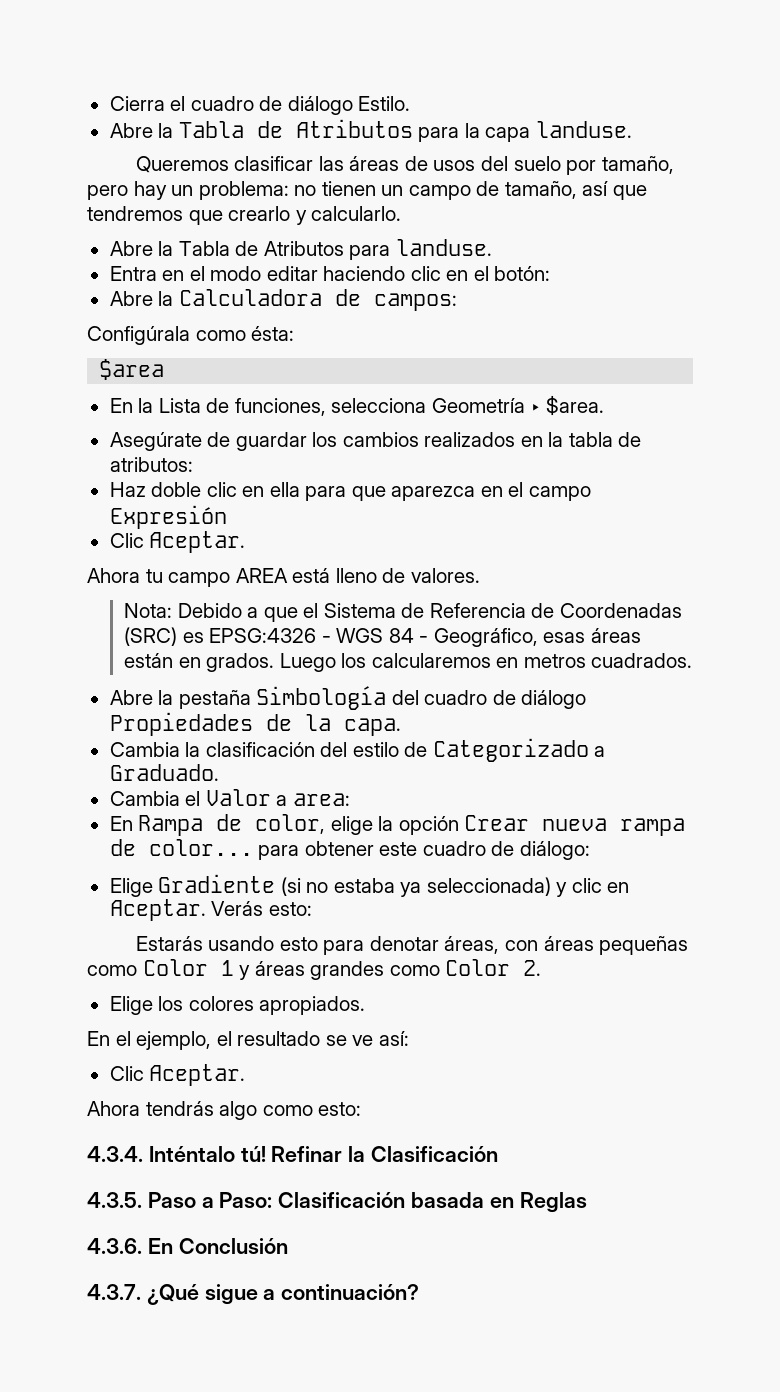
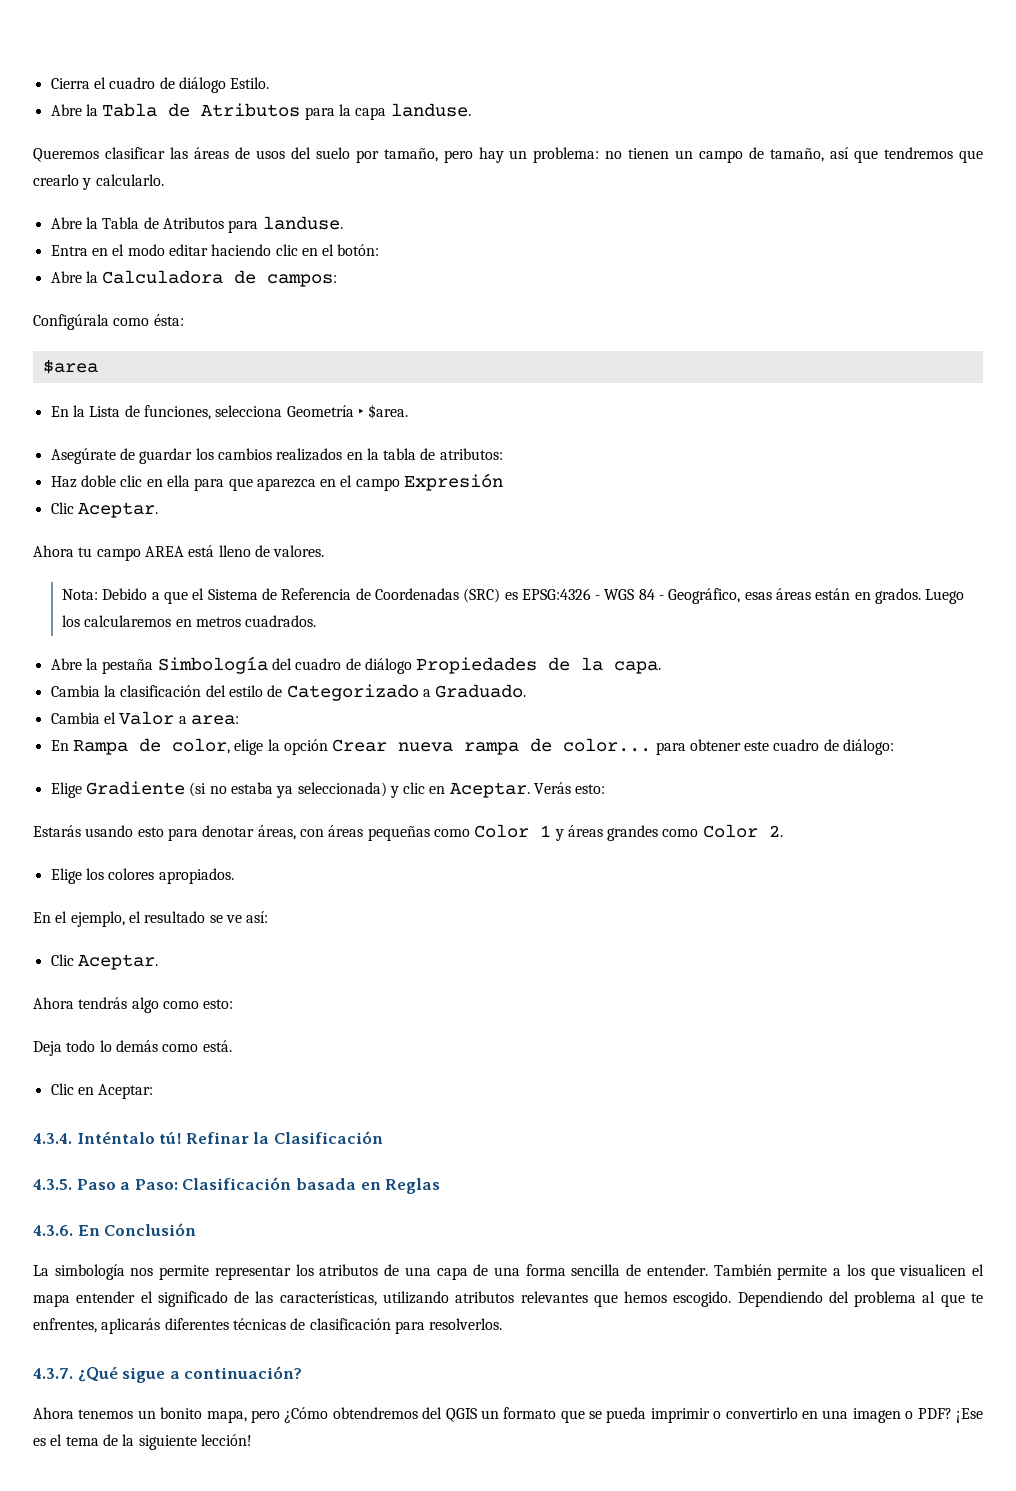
(362, 1109) none -> [33,1040,232,1056] [50,1083,154,1099] // Deja todo lo demás como está. // Clic en Aceptar:
(288, 1246) none -> [33,1264,985,1280] [33,1291,984,1307] [33,1318,503,1334] // La simbología nos permite representar los atributos de una capa de una forma sencilla de entender. También permite a los que visualicen el mapa entender el significado de las características, utilizando atributos relevantes que hemos escogido. Dependiendo del problema al que te enfrentes, aplicarás diferentes técnicas de clasificación para resolverlos.
(420, 1292) none -> [33,1407,984,1423] [33,1434,252,1450] // Ahora tenemos un bonito mapa, pero ¿Cómo obtendremos del QGIS un formato que se pueda imprimir o convertirlo en una imagen o PDF? ¡Ese es el tema de la siguiente lección!

